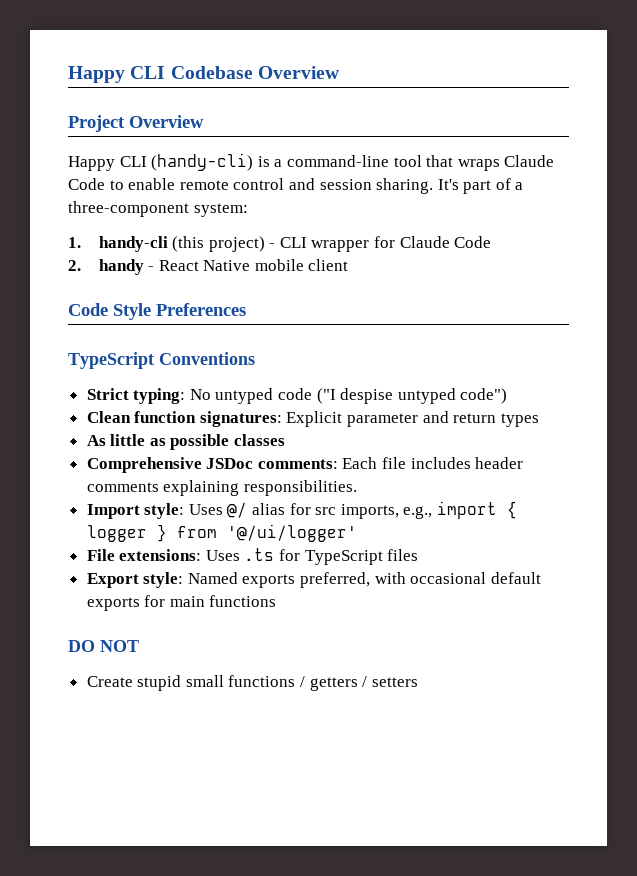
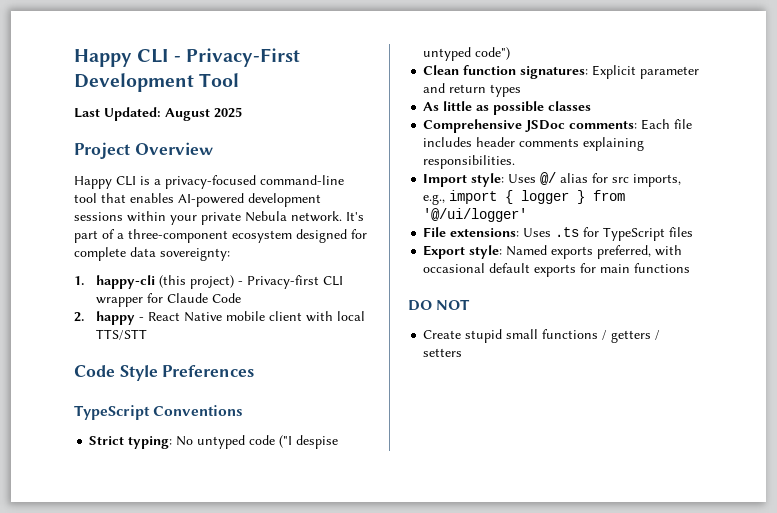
[68,66,339,83] Happy CLI Codebase Overview -> [74,48,300,67] [74,73,240,92] [74,107,242,121] Happy CLI - Privacy-First Development Tool // Last Updated: August 2025
[151,153,254,171] (handy-cli) -> (136, 181) none
(283, 163) none -> [165,175,256,189] privacy-focused
[457,155,555,171] [68,178,434,194] wraps Claude Code to enable remote control and session sharing. -> [130,193,321,207] [74,211,342,225] enables AI-powered development sessions within your private Nebula network.
[193,203,248,217] system: -> [232,229,367,243] [74,247,230,261] ecosystem designed for complete data sovereignty:
[98,236,168,252] handy-cli -> [95,275,155,289] happy-cli
(276, 245) none -> [246,275,319,289] Privacy-first
[98,259,144,275] handy -> [95,311,135,325] happy
(349, 265) none -> [305,311,365,322] [95,329,147,340] with local TTS/STT

